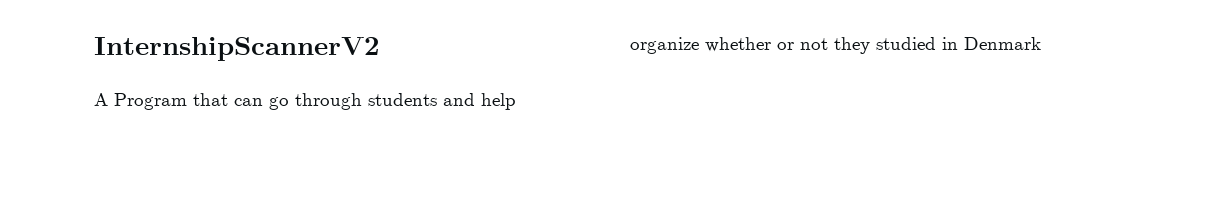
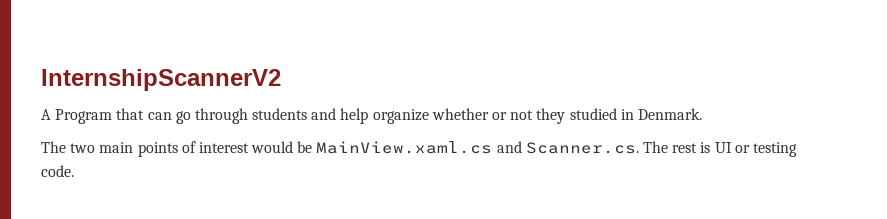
[964,37,1041,50] Denmark -> [637,108,702,120] [41,141,797,157] [41,165,74,177] Denmark. // The two main points of interest would be MainView.xaml.cs and Scanner.cs. The rest is UI or testing code.

